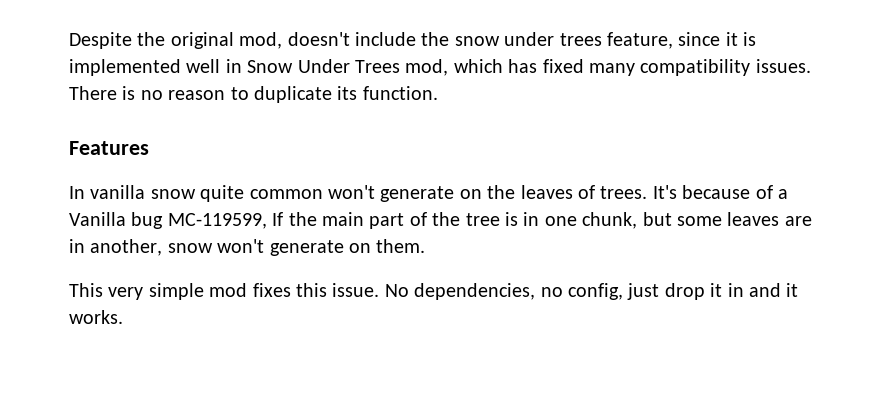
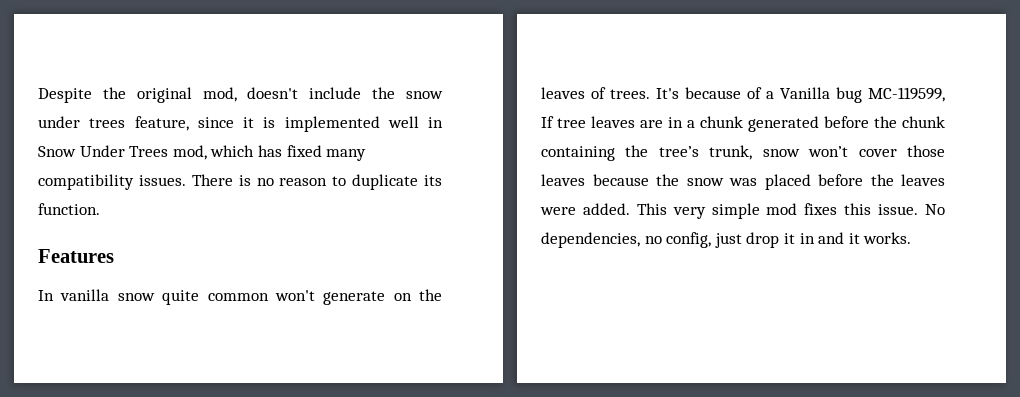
[288,212,812,229] [69,239,426,256] the main part of the tree is in one chunk, but some leaves are in another, snow won't generate on them. // -> [557,116,945,132] [541,145,945,161] [541,174,945,190] [540,203,630,215] tree leaves are in a chunk generated before the chunk containing the tree’s trunk, snow won’t cover those leaves because the snow was placed before the leaves were added.

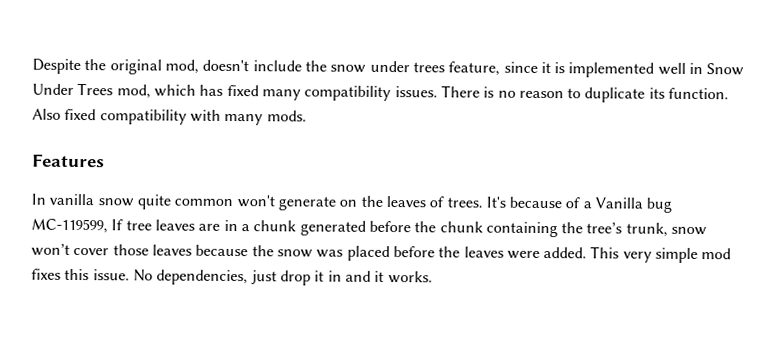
(100, 209) none -> [32,108,307,126] Also fixed compatibility with many mods.
[644,232,712,248] no config, -> (249, 277) none

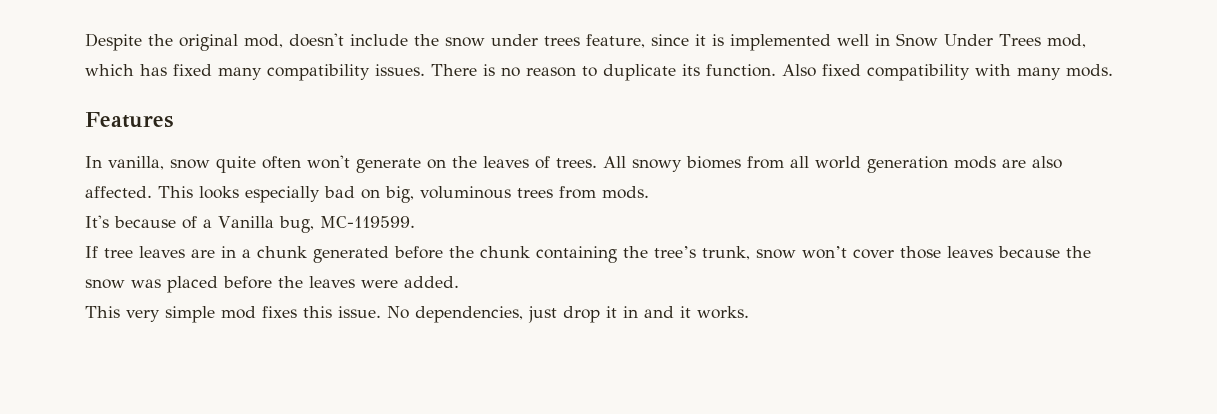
[49,193,95,206] vanilla -> [108,156,164,170] vanilla,
[174,198,234,207] common -> [262,156,301,169] often
(483, 202) none -> [603,156,1062,173] [85,186,649,203] All snowy biomes from all world generation mods are also affected. This looks especially bad on big, voluminous trees from mods. //
[646,197,673,213] [31,218,108,234] bug MC-119599, -> [278,216,415,233] bug, MC-119599. //
(588, 253) none -> (459, 282) //

